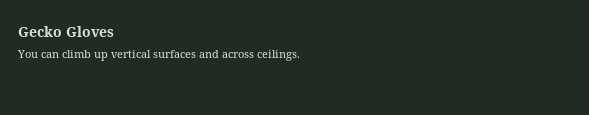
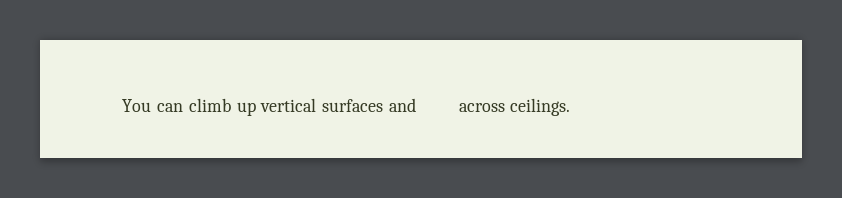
[18,26,114,37] Gecko Gloves // -> (122, 105) none

